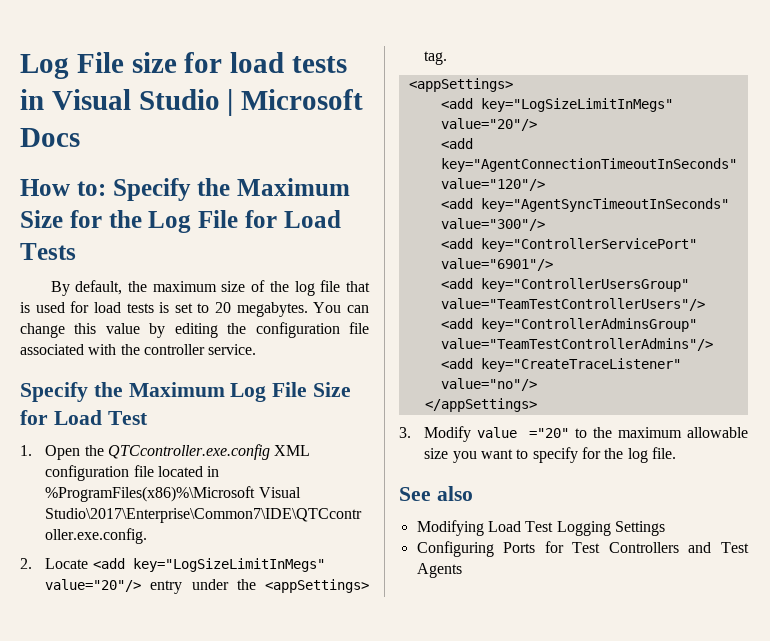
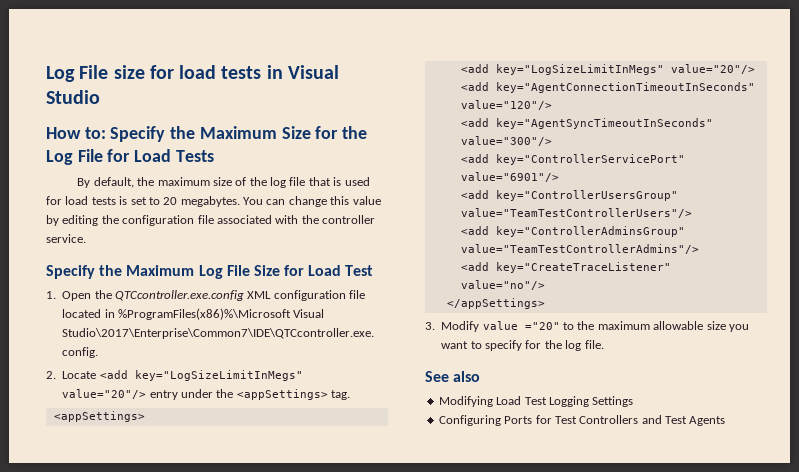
[227,89,364,116] [20,128,80,147] | Microsoft Docs -> (100, 97) none

